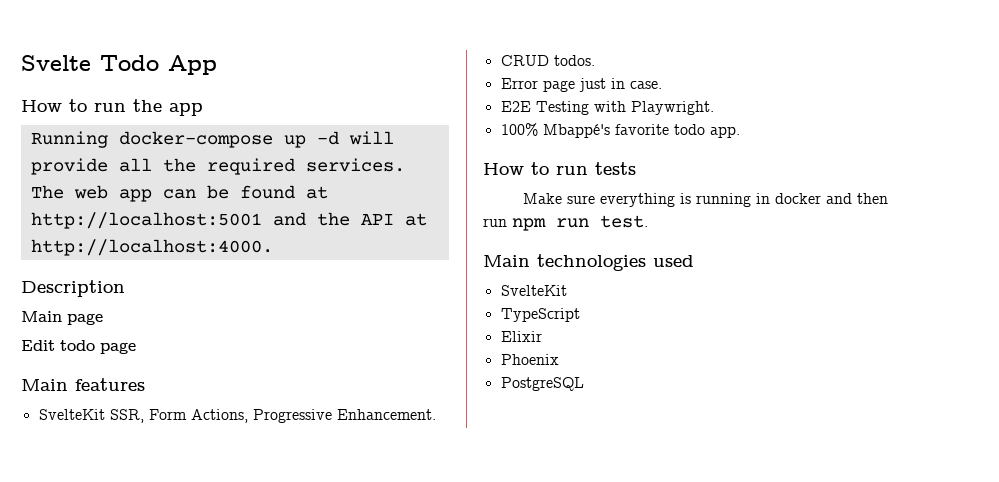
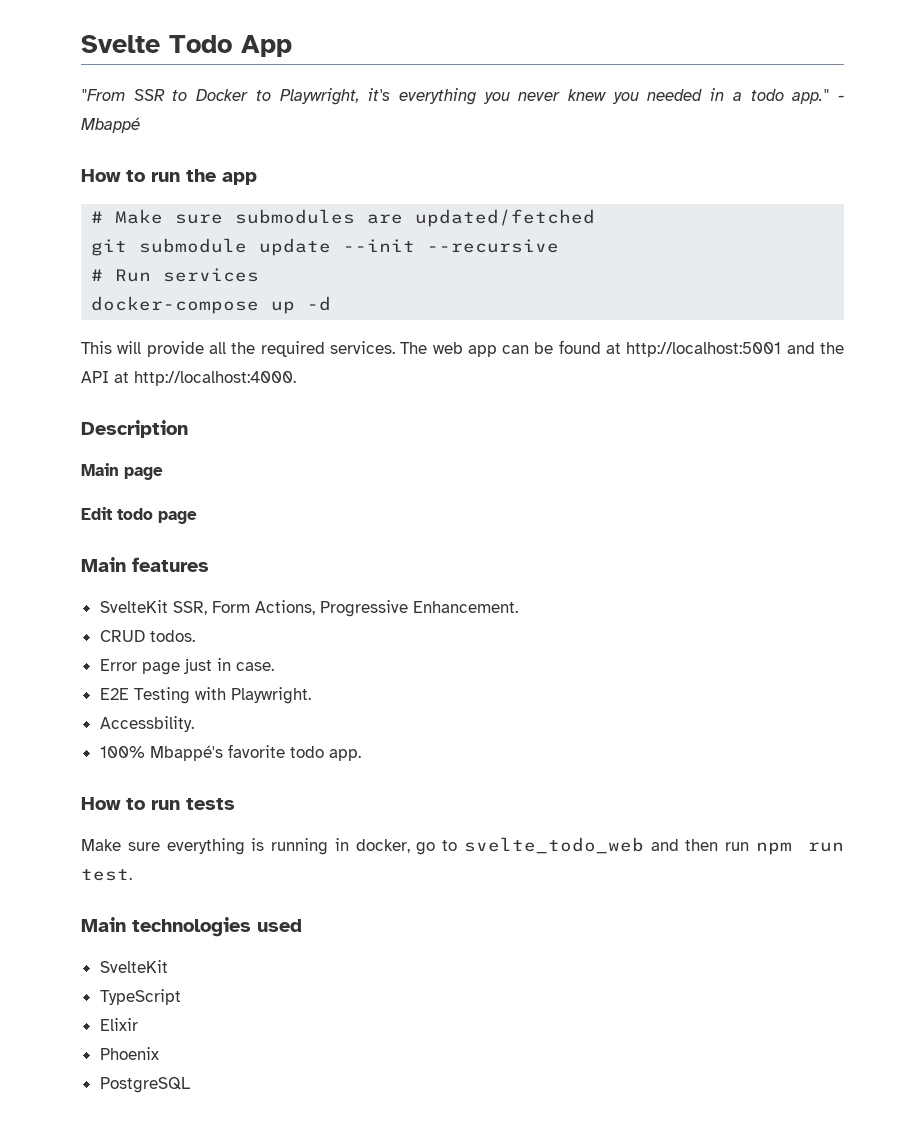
(217, 65) none -> [81,88,845,105] [81,117,140,133] // "From SSR to Docker to Playwright, it's everything you never knew you needed in a todo app." - Mbappé
[30,131,108,148] Running -> [91,209,596,227] [91,238,560,256] [91,268,260,282] # Make sure submodules are updated/fetched // git submodule update --init --recursive // # Run services //
(339, 138) none -> [81,341,112,354] // This
(714, 108) none -> [99,716,194,732] // Accessbility.
[774,193,821,204] docker -> [355,837,644,855] docker, go to svelte_todo_web

